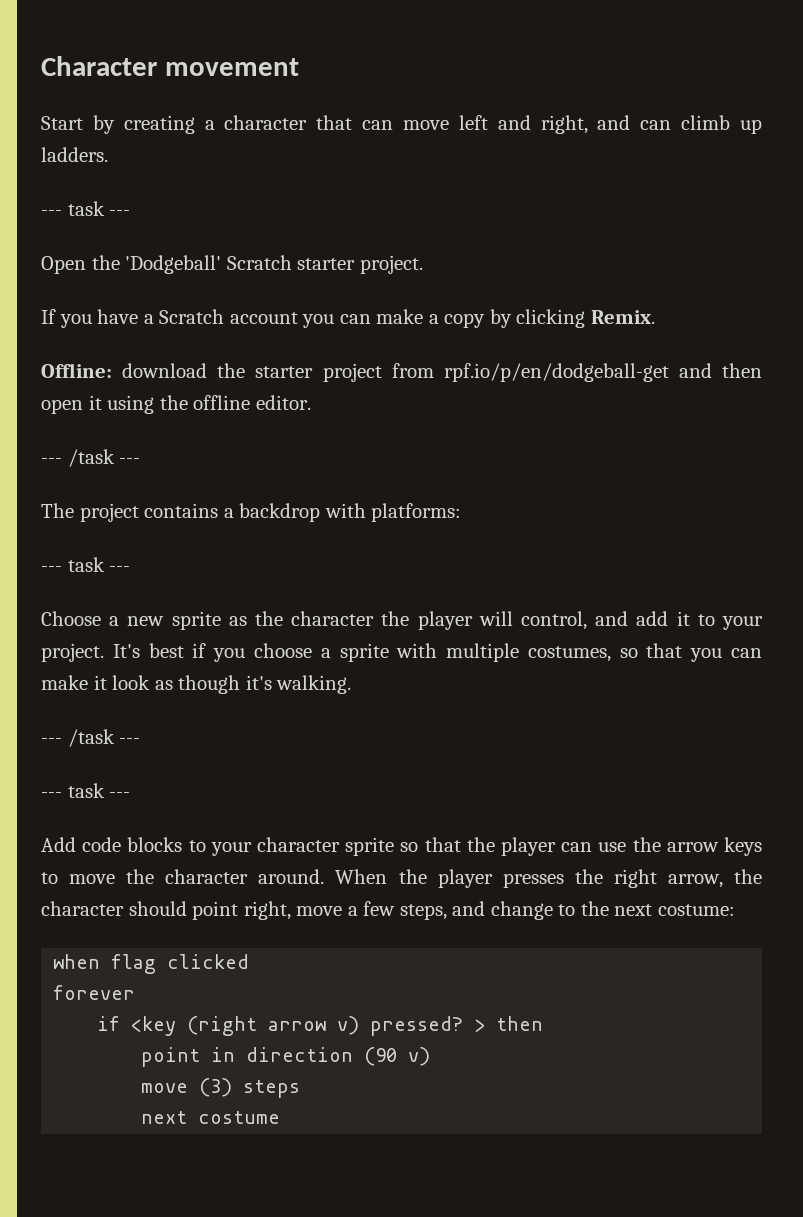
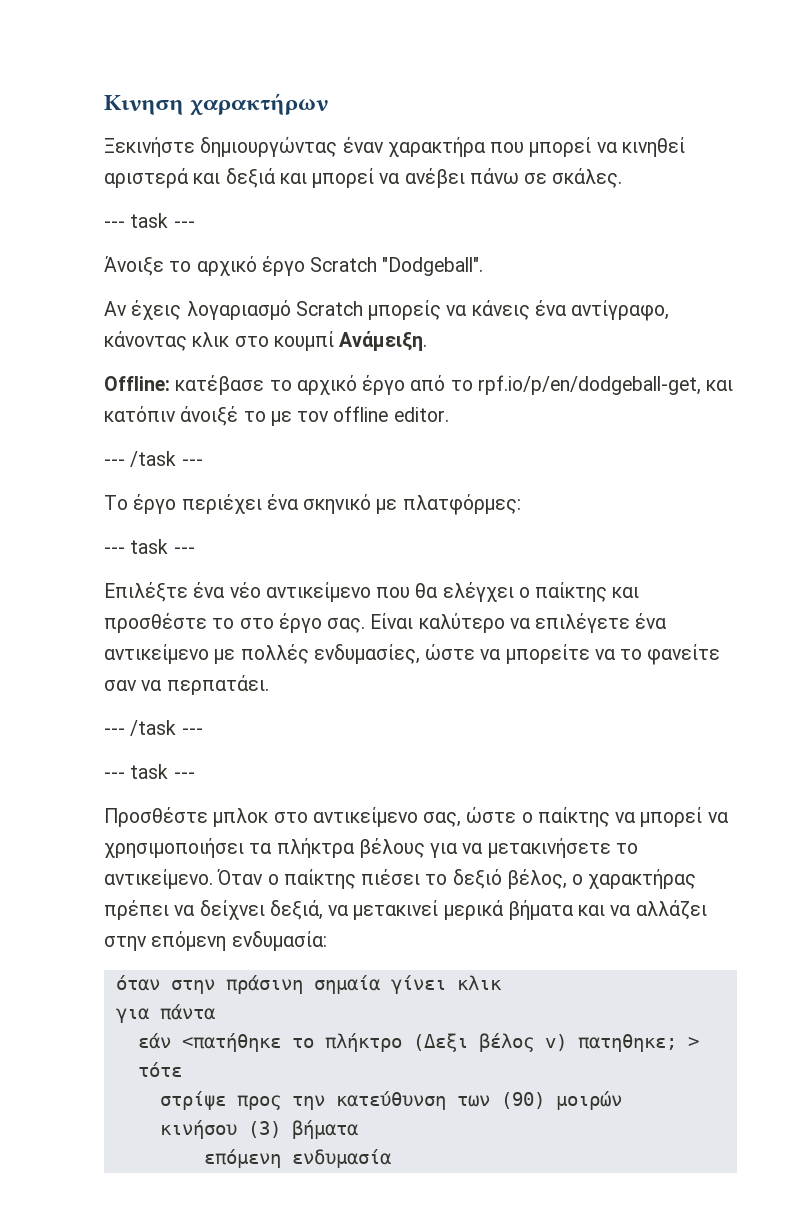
[41,56,299,76] [41,115,762,134] [41,147,108,162] [41,201,131,216] [41,255,423,274] [41,309,655,328] [41,363,762,382] [41,395,188,414] Character movement // Start by creating a character that can move left and right, and can climb up ladders. // --- task --- // Open the 'Dodgeball' Scratch starter project. // If you have a Scratch account you can make a copy by clicking Remix. // Offline: download the starter project from rpf.io/p/en/dodgeball-get and then open it using the -> [104,93,329,116] [104,137,685,157] [104,168,623,188] [104,213,195,228] [104,256,484,276] [104,300,670,321] [104,331,428,351] [104,375,734,395] [104,406,330,426] Κινηση χαρακτήρων // Ξεκινήστε δημιουργώντας έναν χαρακτήρα που μπορεί να κινηθεί αριστερά και δεξιά και μπορεί να ανέβει πάνω σε σκάλες. // --- task --- // Άνοιξε το αρχικό έργο Scratch "Dodgeball". // Αν έχεις λογαριασμό Scratch μπορείς να κάνεις ένα αντίγραφο, κάνοντας κλικ στο κουμπί Ανάμειξη. // Offline: κατέβασε το αρχικό έργο από το rpf.io/p/en/dodgeball-get, και κατόπιν άνοιξέ το με τον
[41,503,462,522] [41,557,131,572] [41,611,764,630] [41,643,763,662] [41,675,352,694] The project contains a backdrop with platforms: // --- task --- // Choose a new sprite as the character the player will control, and add it to your project. It's best if you choose a sprite with multiple costumes, so that you can make it look as though it's walking. -> [104,494,521,515] [104,539,195,554] [104,582,640,602] [104,613,668,633] [104,644,721,665] [104,675,269,695] Το έργο περιέχει ένα σκηνικό με πλατφόρμες: // --- task --- // Επιλέξτε ένα νέο αντικείμενο που θα ελέγχει ο παίκτης και προσθέστε το στο έργο σας. Είναι καλύτερο να επιλέγετε ένα αντικείμενο με πολλές ενδυμασίες, ώστε να μπορείτε να το φανείτε σαν να περπατάει.
[41,837,763,856] [41,869,763,888] [41,901,735,920] [53,954,250,974] [53,985,136,1000] [97,1016,544,1036] [141,1047,431,1067] [141,1078,301,1098] [141,1111,281,1124] Add code blocks to your character sprite so that the player can use the arrow keys to move the character around. When the player presses the right arrow, the character should point right, move a few steps, and change to the next costume: // when flag clicked // forever // if <key (right arrow v) pressed? > then // point in direction (90 v) // move (3) steps // next costume -> [104,807,729,827] [104,838,638,858] [104,869,697,889] [104,900,707,920] [104,931,327,951] [115,975,502,994] [115,1004,215,1023] [137,1033,699,1052] [137,1062,182,1077] [159,1091,622,1110] [159,1120,358,1139] [203,1149,391,1168] Προσθέστε μπλοκ στο αντικείμενο σας, ώστε ο παίκτης να μπορεί να χρησιμοποιήσει τα πλήκτρα βέλους για να μετακινήσετε το αντικείμενο. Όταν ο παίκτης πιέσει το δεξιό βέλος, ο χαρακτήρας πρέπει να δείχνει δεξιά, να μετακινεί μερικά βήματα και να αλλάζει στην επόμενη ενδυμασία: // όταν στην πράσινη σημαία γίνει κλικ // για πάντα // εάν <πατήθηκε το πλήκτρο (Δεξι βέλος v) πατηθηκε; > τότε // στρίψε προς την κατεύθυνση των (90) μοιρών // κινήσου (3) βήματα // επόμενη ενδυμασία

